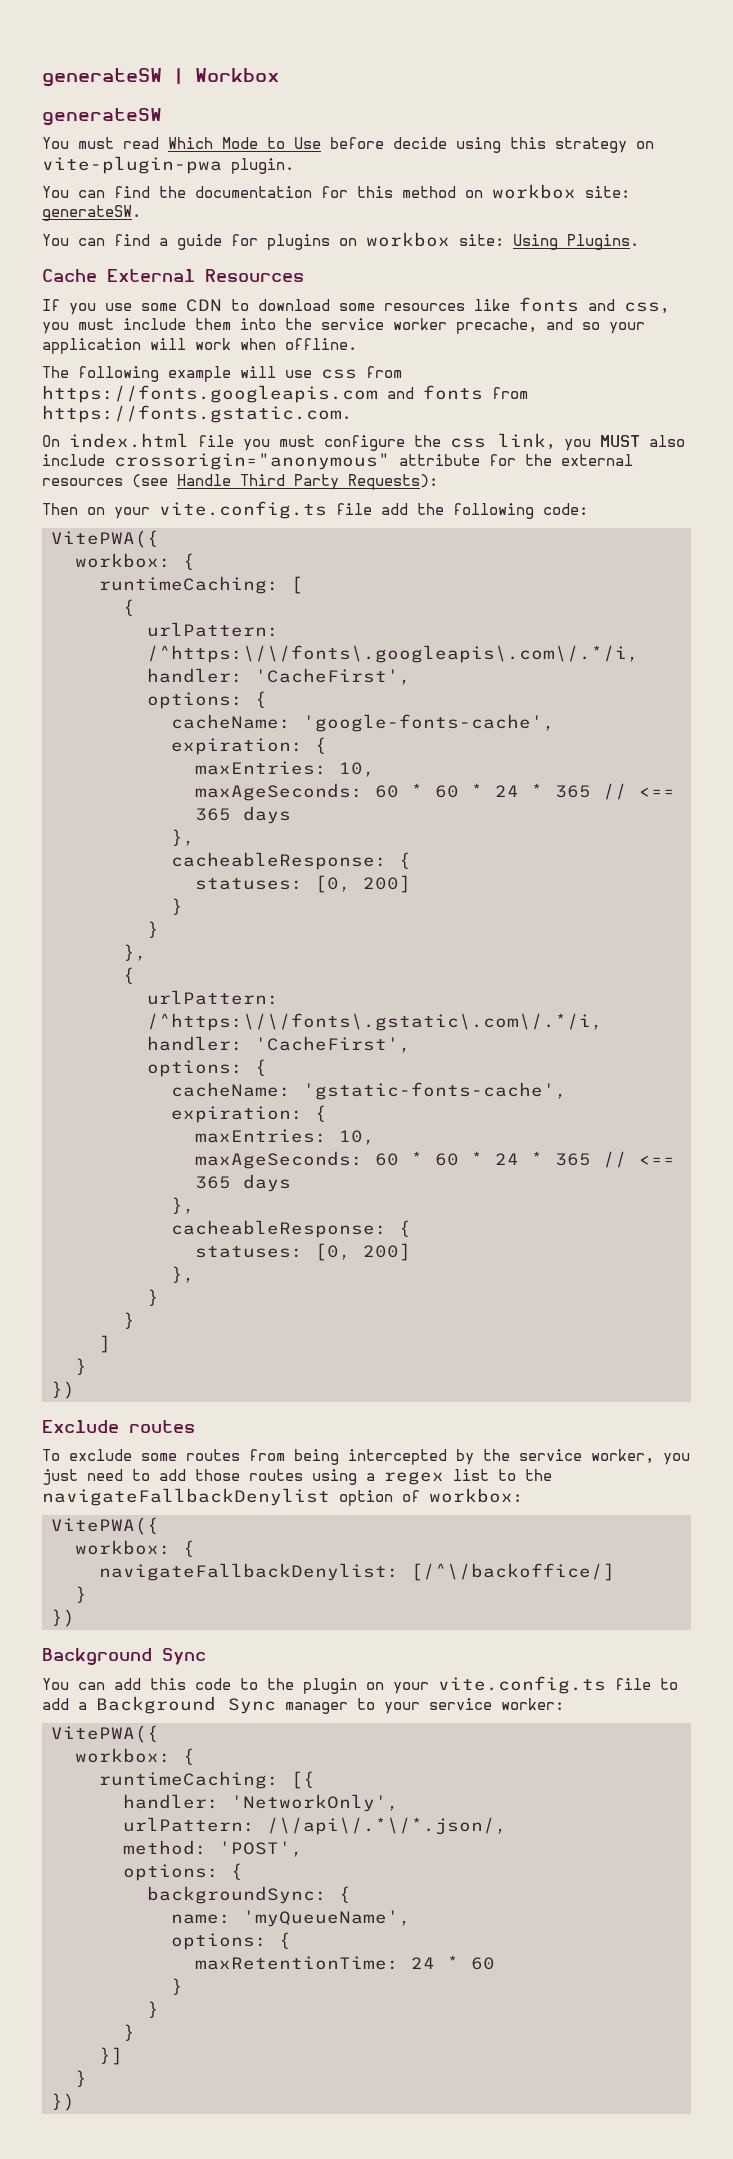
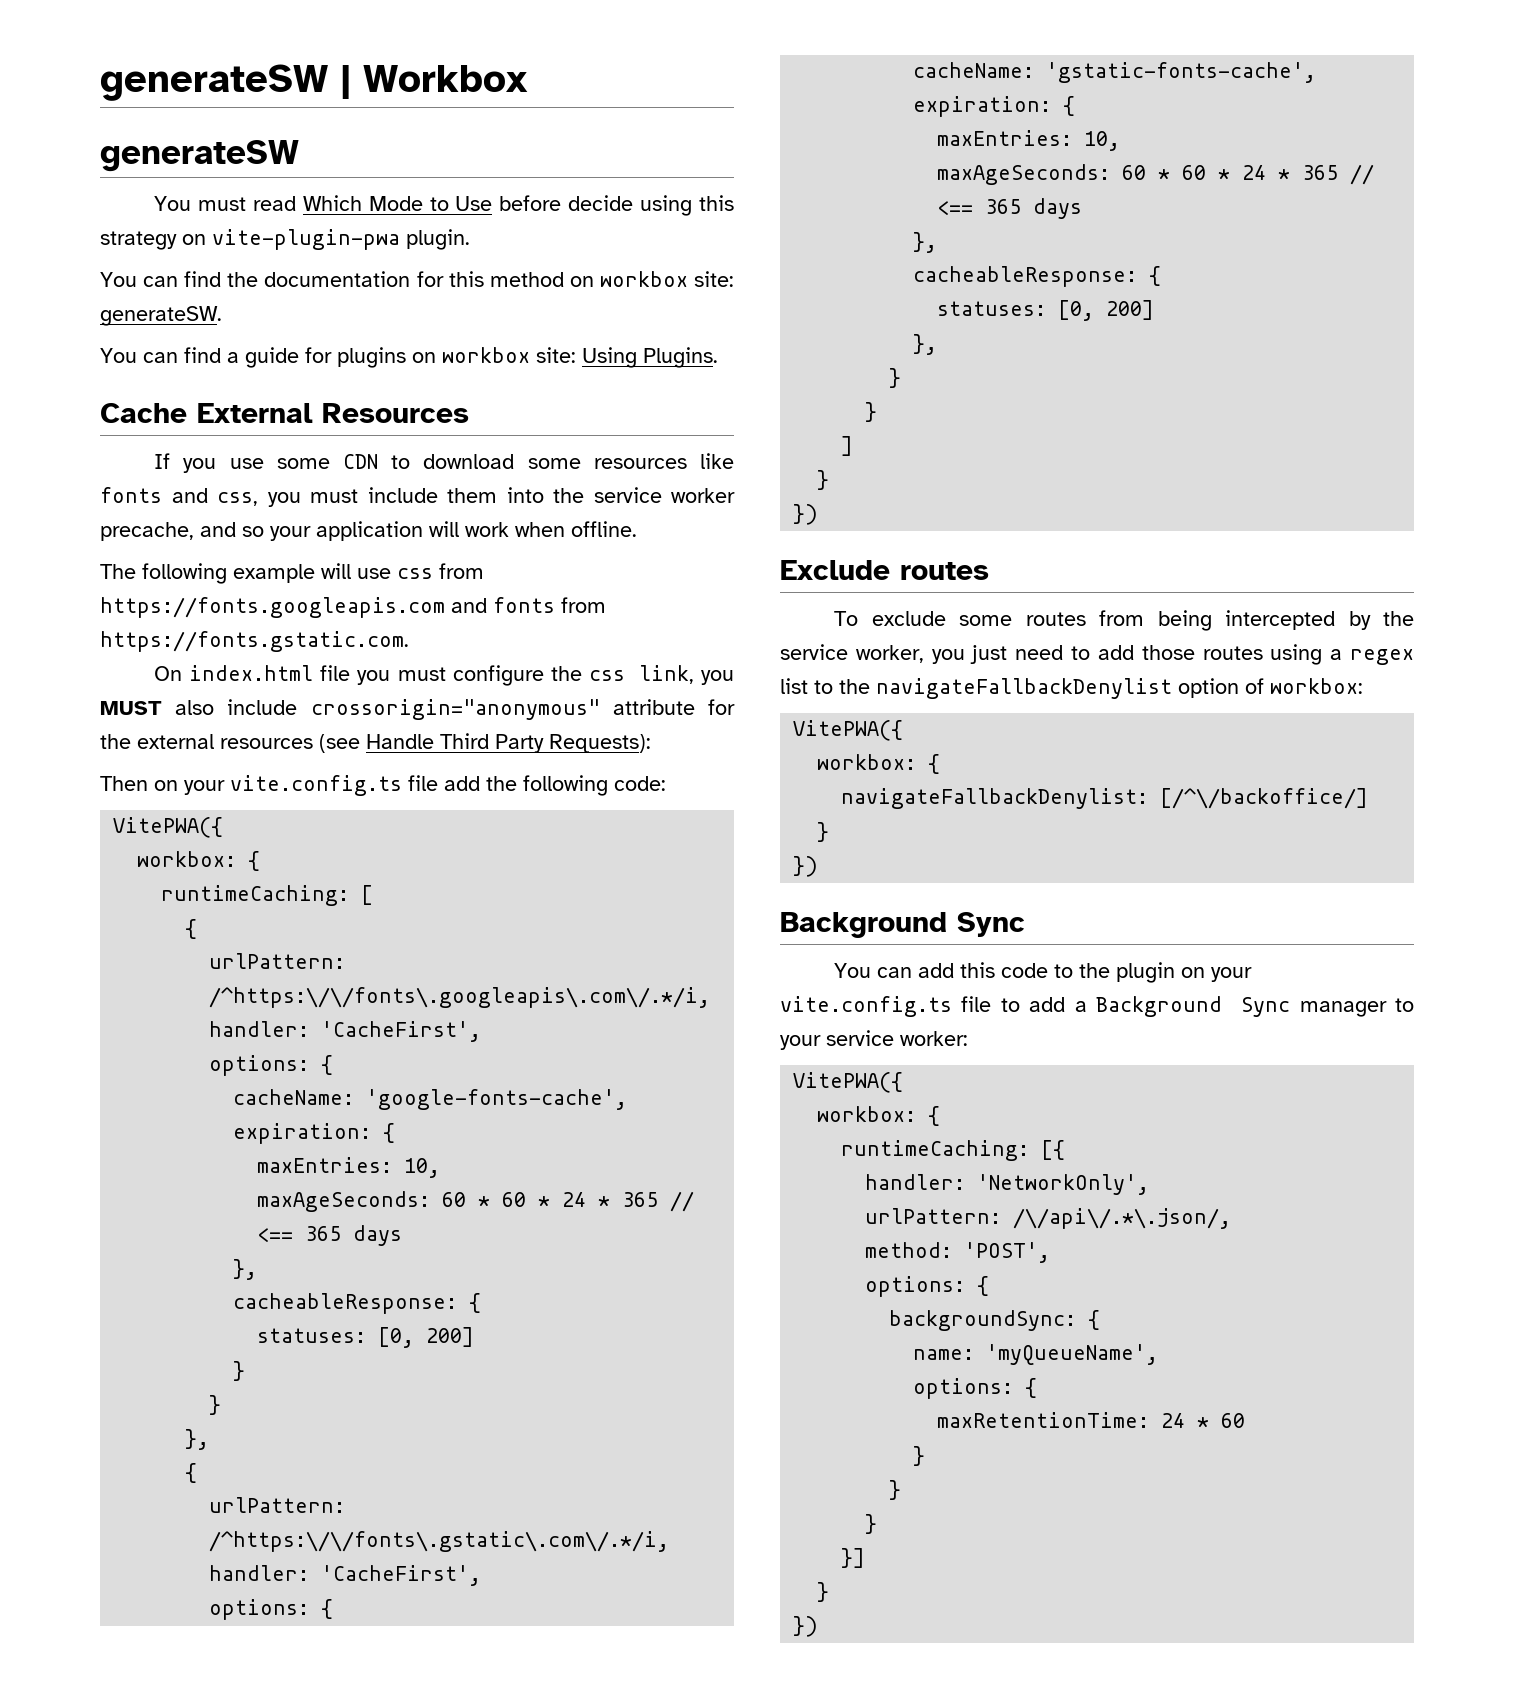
[267,1817,507,1835] /\/api\/.*\/*.json/, -> [1013,1208,1232,1229] /\/api\/.*\.json/,

